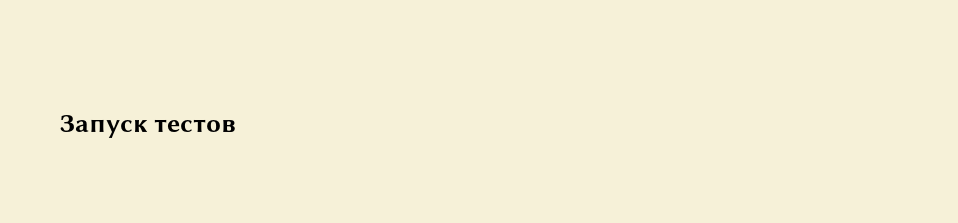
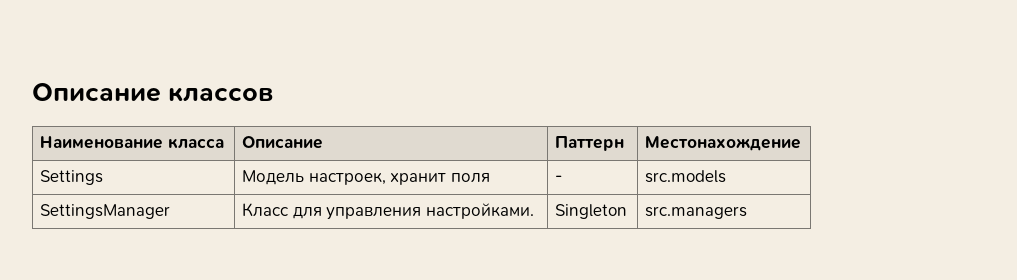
[60,115,238,138] Запуск тестов -> [32,83,274,103] [40,136,225,149] [242,136,324,149] [555,136,625,151] [645,136,802,151] [40,170,104,185] [242,170,490,185] [555,175,563,182] [645,170,727,183] [40,204,171,219] [242,203,534,220] [555,204,628,219] [645,206,748,219] Описание классов // Наименование класса | Описание | Паттерн | Местонахождение // Settings | Модель настроек, хранит поля | - | src.models // SettingsManager | Класс для управления настройками. | Singleton | src.managers

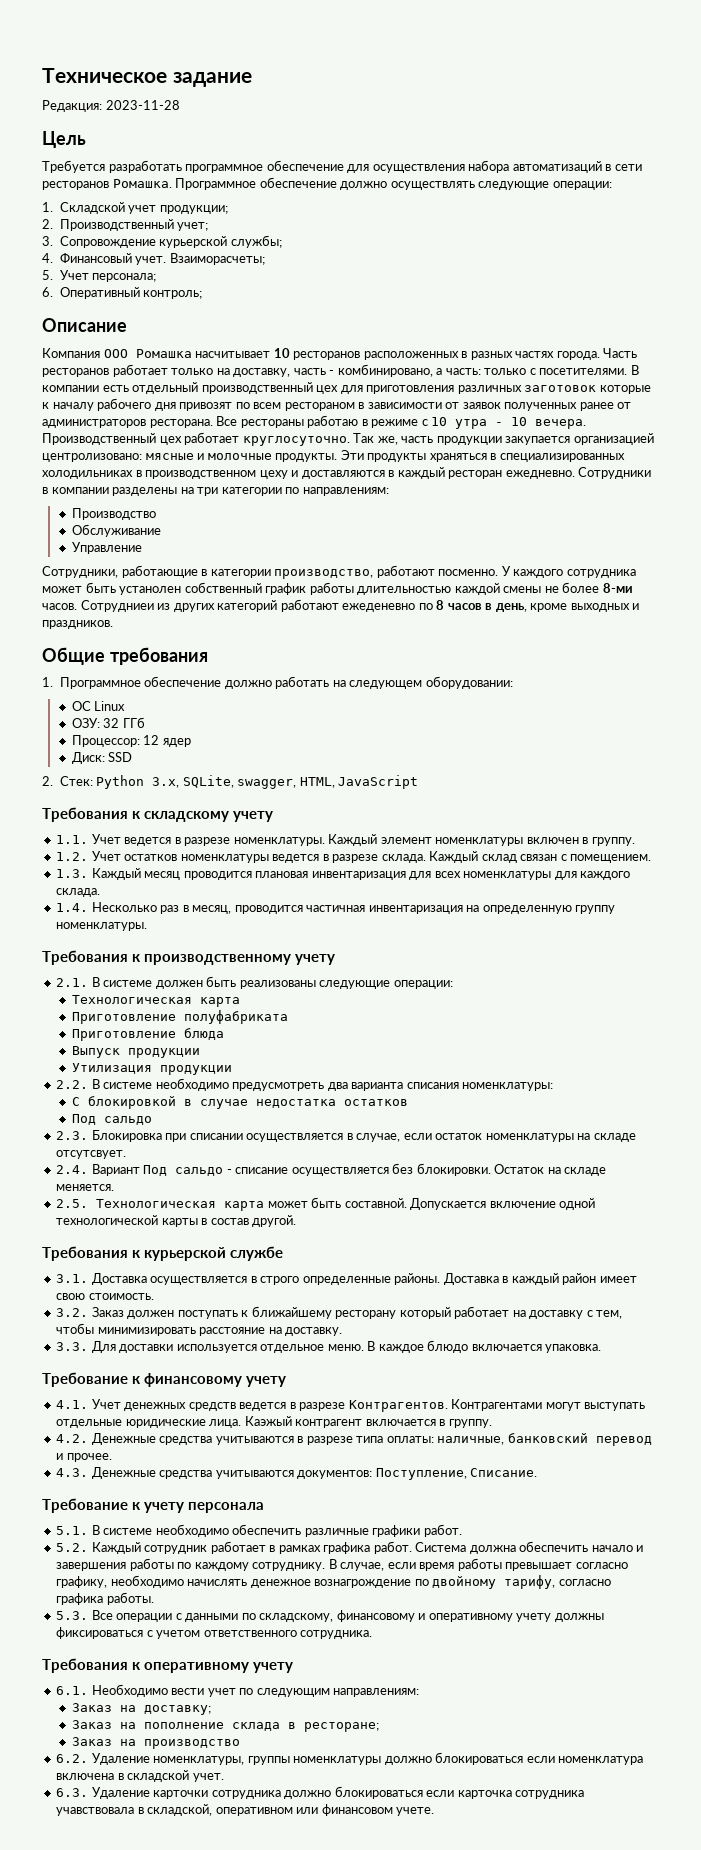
[32,83,274,103] [40,136,225,149] [242,136,324,149] [555,136,625,151] [645,136,802,151] [40,170,104,185] [242,170,490,185] [555,175,563,182] [645,170,727,183] [40,204,171,219] [242,203,534,220] [555,204,628,219] [645,206,748,219] Описание классов // Наименование класса | Описание | Паттерн | Местонахождение // Settings | Модель настроек, хранит поля | - | src.models // SettingsManager | Класс для управления настройками. | Singleton | src.managers -> [42,68,252,87] [42,100,180,112] [42,131,86,148] [42,160,642,173] [42,177,612,190] [42,202,228,214] [42,219,209,231] [42,235,282,248] [42,253,265,265] [42,270,157,282] [42,287,203,299] [42,318,127,332] [42,348,638,360] [42,364,639,377] [42,382,651,394] [42,398,632,411] [42,415,587,429] [42,432,654,446] [42,450,625,462] [42,467,652,479] [42,487,389,496] [71,508,156,520] [71,524,161,537] [71,542,142,554] [42,565,636,579] [42,582,633,595] [42,599,640,612] [42,620,113,629] [42,647,208,665] [42,676,513,689] [71,701,126,711] [71,717,145,728] [71,735,191,747] [71,752,133,764] [42,775,419,789] [42,807,274,822] [56,834,635,846] [56,851,652,863] [56,868,631,880] [56,888,101,897] [56,902,616,914] [56,922,148,931] [42,950,336,965] [56,976,453,989] [71,995,240,1007] [71,1010,288,1024] [71,1028,224,1041] [71,1046,200,1058] [71,1063,232,1075] [56,1078,554,1091] [71,1096,408,1109] [71,1114,152,1125] [56,1130,636,1142] [56,1150,127,1159] [56,1163,607,1176] [56,1184,115,1191] [56,1197,596,1211] [56,1215,297,1227] [42,1246,284,1261] [56,1273,637,1285] [56,1293,154,1300] [56,1306,623,1319] [56,1323,343,1336] [56,1340,602,1353] [42,1372,287,1387] [56,1399,646,1412] [56,1416,492,1428] [56,1433,652,1446] [56,1453,112,1462] [56,1467,538,1480] [42,1498,265,1513] [56,1524,462,1537] [56,1541,644,1554] [56,1558,628,1571] [56,1575,611,1589] [56,1592,154,1605] [56,1610,604,1622] [56,1627,373,1639] [42,1658,294,1673] [56,1684,420,1697] [71,1703,211,1715] [71,1720,379,1732] [71,1737,240,1749] [56,1752,644,1765] [56,1770,224,1782] [56,1786,585,1799] [56,1804,435,1816] Техническое задание // Редакция: 2023-11-28 // Цель // Требуется разработать программное обеспечение для осуществления набора автоматизаций в сети ресторанов Ромашка. Программное обеспечение должно осуществлять следующие операции: // 1. Складской учет продукции; // 2. Производственный учет; // 3. Сопровождение курьерской службы; // 4. Финансовый учет. Взаиморасчеты; // 5. Учет персонала; // 6. Оперативный контроль; // Описание // Компания ООО Ромашка насчитывает 10 ресторанов расположенных в разных частях города. Часть ресторанов работает только на доставку, часть - комбинировано, а часть: только с посетителями. В компании есть отдельный производственный цех для приготовления различных заготовок которые к началу рабочего дня привозят по всем рестораном в зависимости от заявок полученных ранее от администраторов ресторана. Все рестораны работаю в режиме с 10 утра - 10 вечера. Производственный цех работает круглосуточно. Так же, часть продукции закупается организацией центролизовано: мясные и молочные продукты. Эти продукты храняться в специализированных холодильниках в производственном цеху и доставляются в каждый ресторан ежедневно. Сотрудники в компании разделены на три категории по направлениям: // Производство // Обслуживание // Управление // Сотрудники, работающие в категории производство, работают посменно. У каждого сотрудника может быть устанолен собственный график работы длительностью каждой смены не более 8-ми часов. Сотрудниеи из других категорий работают ежеденевно по 8 часов в день, кроме выходных и праздников. // Общие требования // 1. Программное обеспечение должно работать на следующем оборудовании: // ОС Linux // ОЗУ: 32 ГГб // Процессор: 12 ядер // Диск: SSD // 2. Стек: Python 3.x, SQLite, swagger, HTML, JavaScript // Требования к складскому учету // 1.1. Учет ведется в разрезе номенклатуры. Каждый элемент номенклатуры включен в группу. // 1.2. Учет остатков номенклатуры ведется в разрезе склада. Каждый склад связан с помещением. // 1.3. Каждый месяц проводится плановая инвентаризация для всех номенклатуры для каждого склада. // 1.4. Несколько раз в месяц, проводится частичная инвентаризация на определенную группу номенклатуры. // Требования к производственному учету // 2.1. В системе должен быть реализованы следующие операции: // Технологическая карта // Приготовление полуфабриката // Приготовление блюда // Выпуск продукции // Утилизация продукции // 2.2. В системе необходимо предусмотреть два варианта списания номенклатуры: // С блокировкой в случае недостатка остатков // Под сальдо // 2.3. Блокировка при списании осуществляется в случае, если остаток номенклатуры на складе отсутсвует. // 2.4. Вариант Под сальдо - списание осуществляется без блокировки. Остаток на складе меняется. // 2.5. Технологическая карта может быть составной. Допускается включение одной технологической карты в состав другой. // Требования к курьерской службе // 3.1. Доставка осуществляется в строго определенные районы. Доставка в каждый район имеет свою стоимость. // 3.2. Заказ должен поступать к ближайшему ресторану который работает на доставку с тем, чтобы минимизировать расcтояние на доставку. // 3.3. Для доставки используется отдельное меню. В каждое блюдо включается упаковка. // Требование к финансовому учету // 4.1. Учет денежных средств ведется в разрезе Контрагентов. Контрагентами могут выступать отдельные юридические лица. Каэжый контрагент включается в группу. // 4.2. Денежные средства учитываются в разрезе типа оплаты: наличные, банковский перевод и прочее. // 4.3. Денежные средства учитываются документов: Поступление, Списание. // Требование к учету персонала // 5.1. В системе необходимо обеспечить различные графики работ. // 5.2. Каждый сотрудник работает в рамках графика работ. Система должна обеспечить начало и завершения работы по каждому сотруднику. В случае, если время работы превышает согласно графику, необходимо начислять денежное вознагрождение по двойному тарифу, согласно графика работы. // 5.3. Все операции с данными по складскому, финансовому и оперативному учету должны фиксироваться с учетом ответственного сотрудника. // Требования к оперативному учету // 6.1. Необходимо вести учет по следующим направлениям: // Заказ на доставку; // Заказ на пополнение склада в ресторане; // Заказ на производство // 6.2. Удаление номенклатуры, группы номенклатуры должно блокироваться если номенклатура включена в складской учет. // 6.3. Удаление карточки сотрудника должно блокироваться если карточка сотрудника учавствовала в складской, оперативном или финансовом учете.

